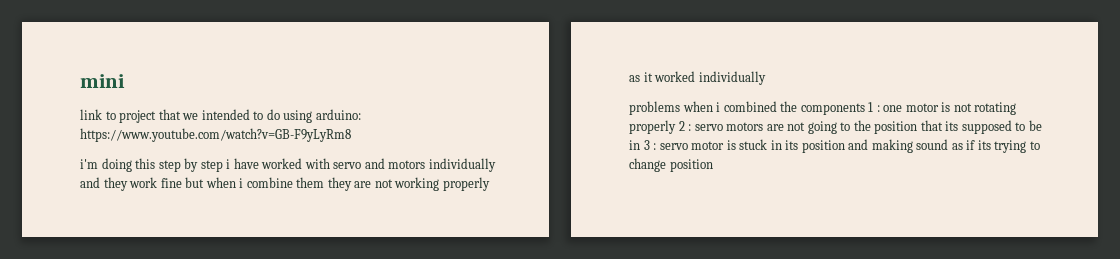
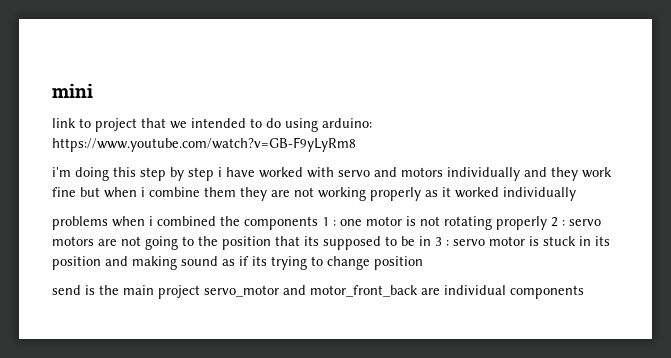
(713, 165) none -> [52,285,584,299] // send is the main project servo_motor and motor_front_back are individual components

